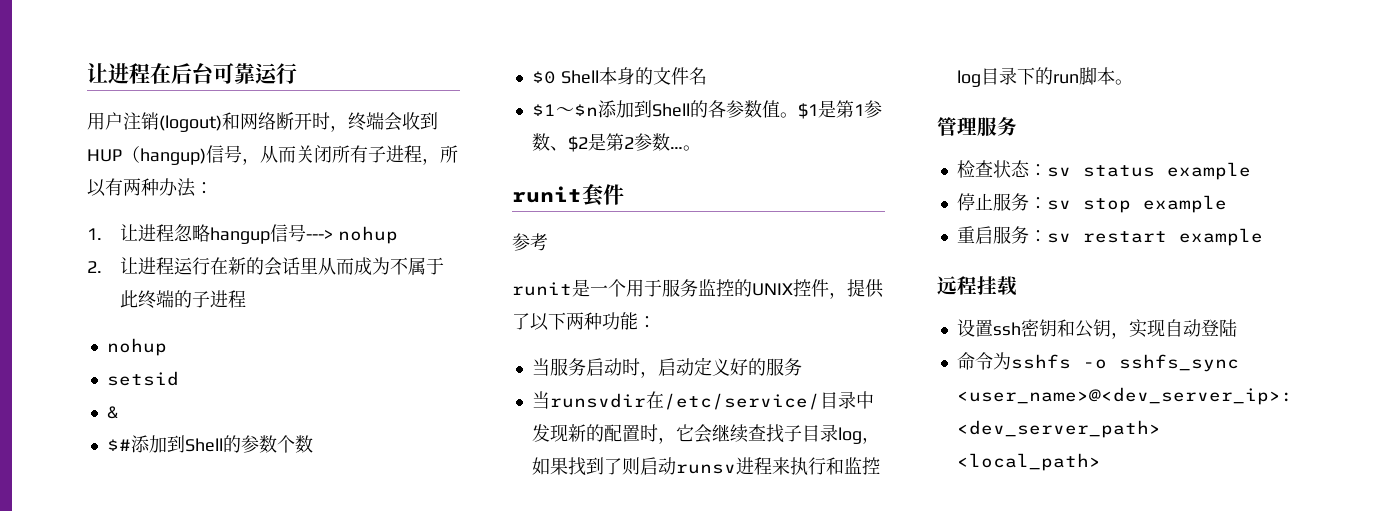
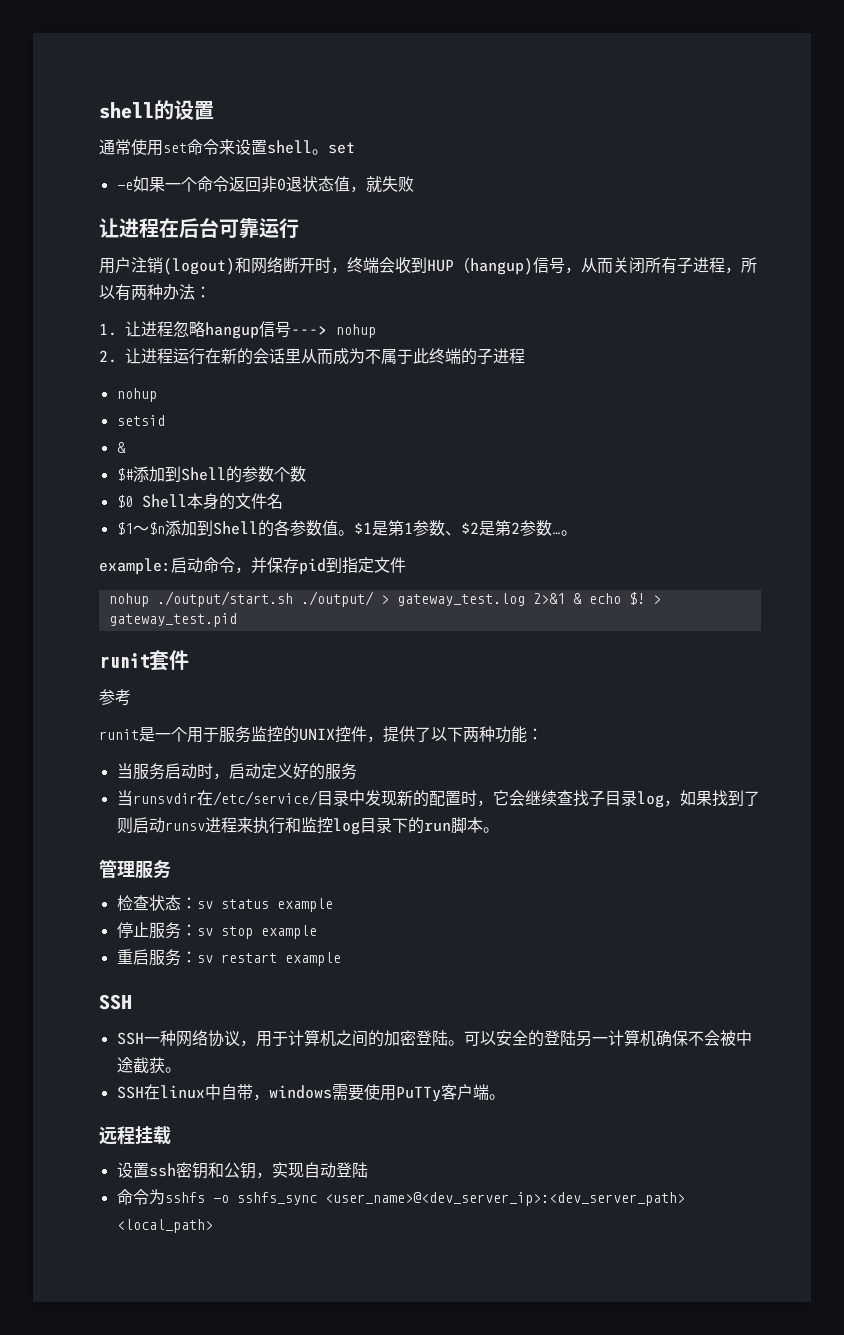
(87, 73) none -> [99,100,214,120] [99,139,355,156] [116,176,414,193] shell的设置 // 通常使用set命令来设置shell。set // -e如果一个命令返回非0退状态值，就失败 //
(701, 148) none -> [99,557,406,575] [108,591,661,607] [108,613,237,627] // example:启动命令，并保存pid到指定文件 // nohup ./output/start.sh ./output/ > gateway_test.log 2>&1 & echo $! > gateway_test.pid
(1263, 237) none -> [99,994,132,1010] [116,1029,752,1047] [116,1057,181,1074] [116,1084,505,1102] // SSH // SSH一种网络协议，用于计算机之间的加密登陆。可以安全的登陆另一计算机确保不会被中途截获。 // SSH在linux中自带，windows需要使用PuTTy客户端。

